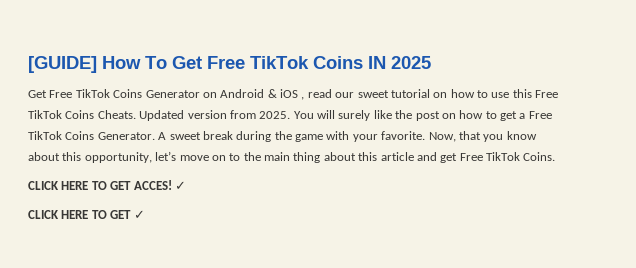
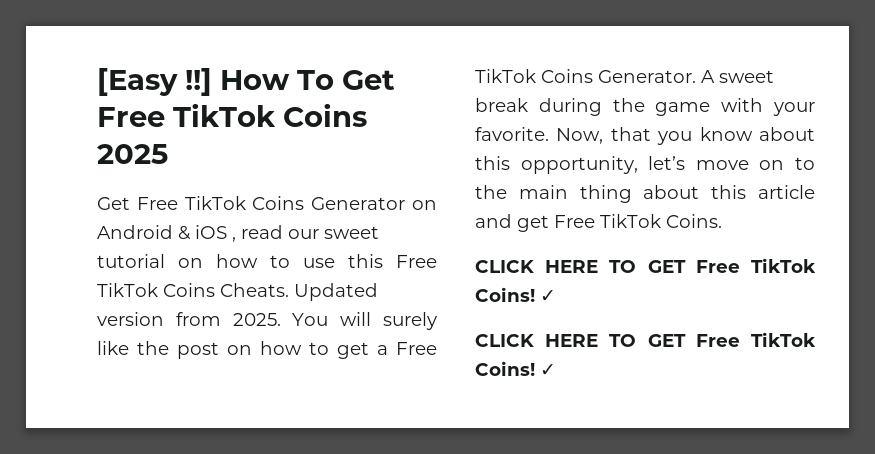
[28,56,97,73] [GUIDE] -> [97,68,212,96] [Easy !!]
[368,56,386,69] IN -> (367, 115) none
[133,180,172,190] ACCES! -> [695,258,816,273] [475,287,535,302] Free TikTok Coins!
(132, 214) none -> [695,332,816,347] [475,361,535,376] Free TikTok Coins!

